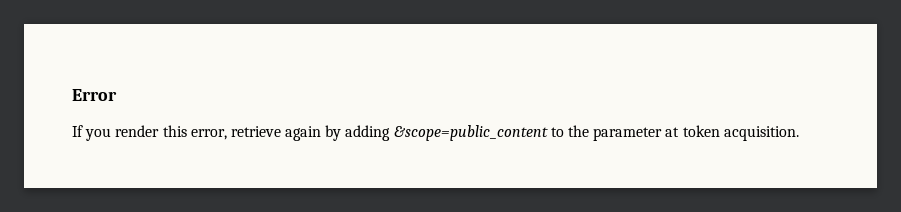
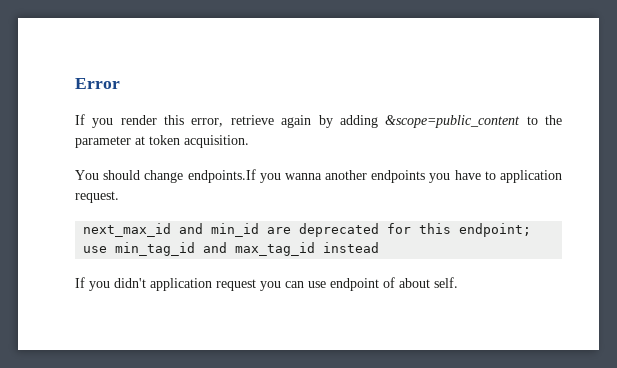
(799, 133) none -> [75,169,562,183] [75,191,119,203] [83,223,532,237] [83,242,380,256] [75,277,458,291] // You should change endpoints.If you wanna another endpoints you have to application request. // next_max_id and min_id are deprecated for this endpoint; use min_tag_id and max_tag_id instead // If you didn't application request you can use endpoint of about self.

